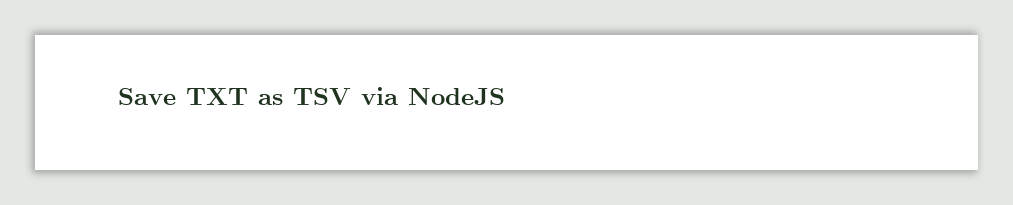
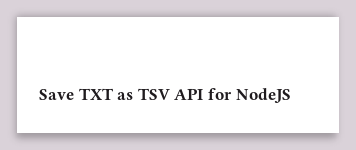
[361,87,398,105] via -> [174,88,232,100] API for

